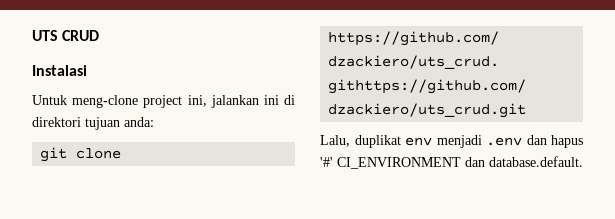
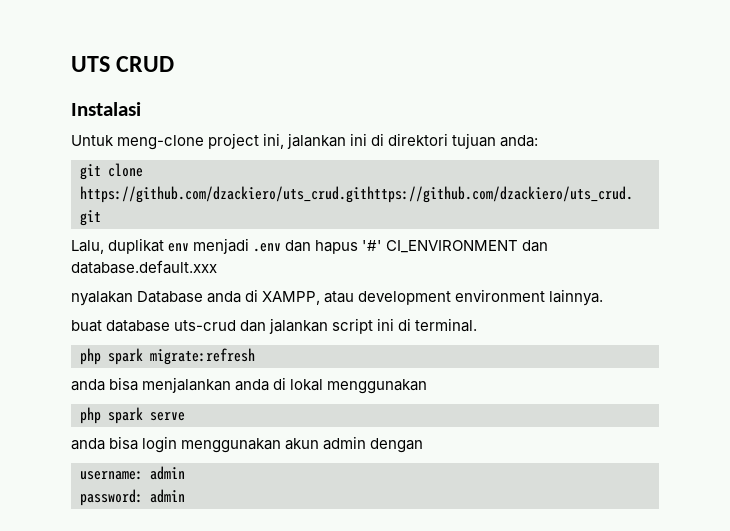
[489,156,583,167] database.default. -> [71,260,217,274] [71,289,604,306] [71,318,478,334] [80,348,255,365] [71,377,428,394] [80,407,185,424] [71,436,424,453] [80,466,185,480] [80,489,185,506] database.default.xxx // nyalakan Database anda di XAMPP, atau development environment lainnya. // buat database uts-crud dan jalankan script ini di terminal. // php spark migrate:refresh // anda bisa menjalankan anda di lokal menggunakan // php spark serve // anda bisa login menggunakan akun admin dengan // username: admin // password: admin

